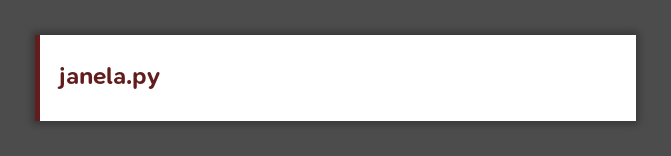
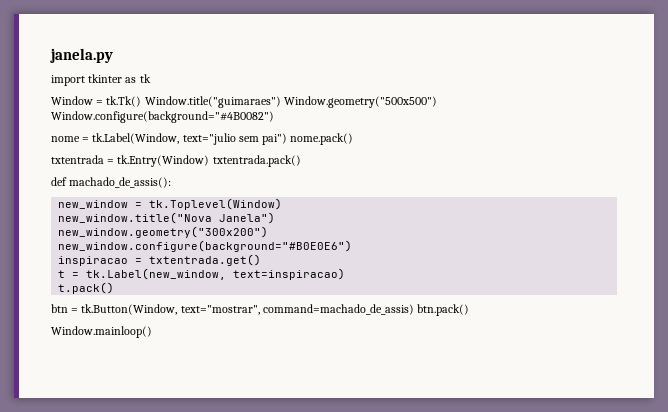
(160, 78) none -> [51,74,151,86] [51,96,437,108] [51,111,274,123] [51,133,354,145] [51,155,301,167] [51,177,172,188] [58,198,283,210] [58,212,276,224] [58,226,269,238] [58,240,353,252] [58,254,262,266] [58,268,346,280] [58,282,115,294] [51,304,470,316] [51,326,152,338] // import tkinter as tk // Window = tk.Tk() Window.title("guimaraes") Window.geometry("500x500") Window.configure(background="#4B0082") // nome = tk.Label(Window, text="julio sem pai") nome.pack() // txtentrada = tk.Entry(Window) txtentrada.pack() // def machado_de_assis(): // new_window = tk.Toplevel(Window) // new_window.title("Nova Janela") // new_window.geometry("300x200") // new_window.configure(background="#B0E0E6") // inspiracao = txtentrada.get() // t = tk.Label(new_window, text=inspiracao) // t.pack() // btn = tk.Button(Window, text="mostrar", command=machado_de_assis) btn.pack() // Window.mainloop()

